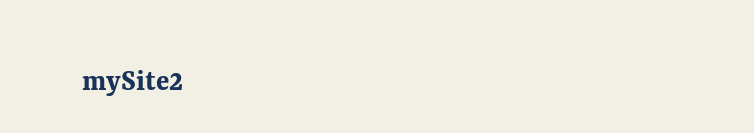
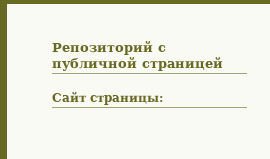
[82,70,183,96] mySite2 -> [52,41,166,55] [52,57,223,71] [52,91,163,105] Репозиторий с публичной страницей // Сайт страницы:

